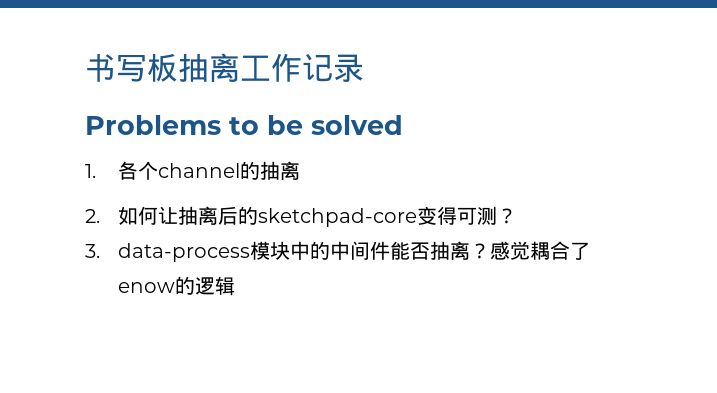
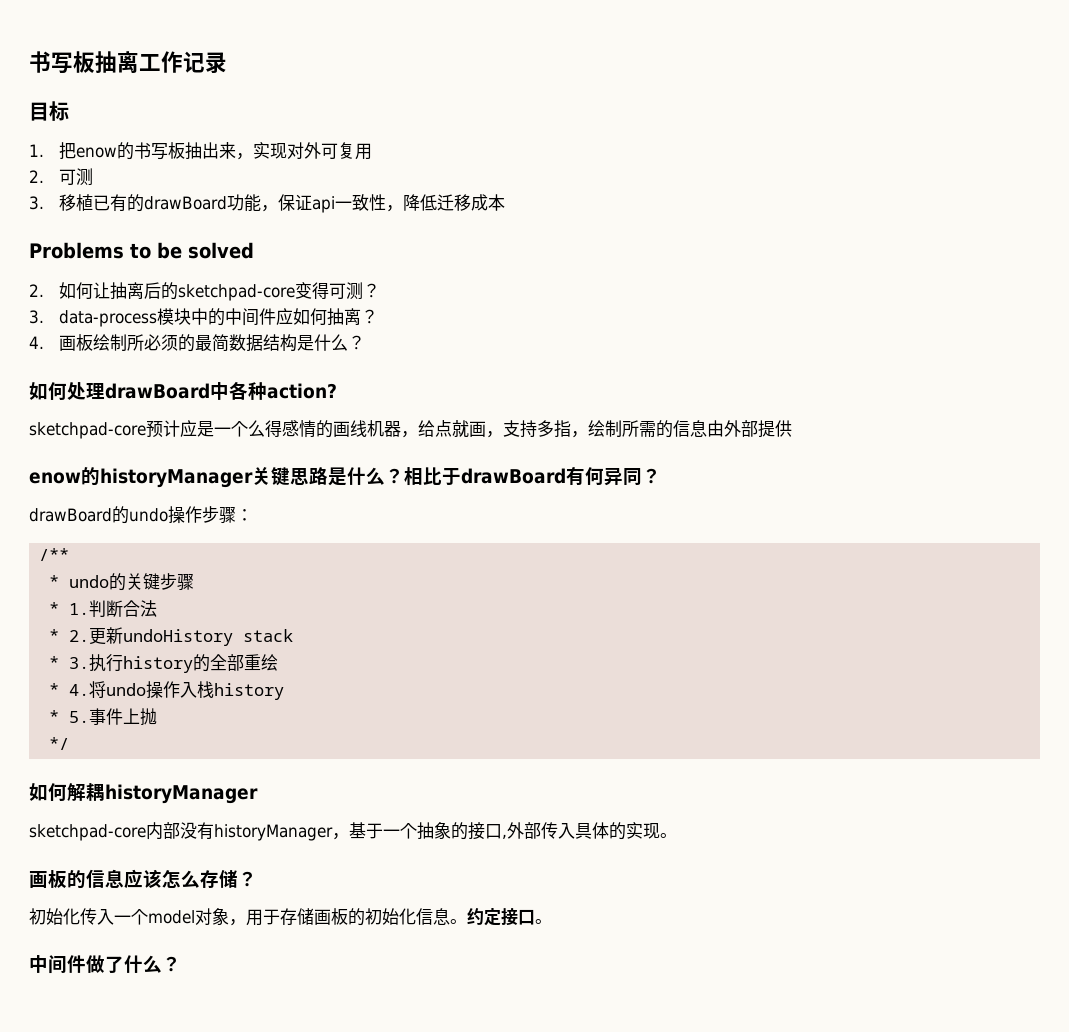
(364, 68) none -> [29,101,69,121] [29,142,372,160] [29,168,93,186] [29,194,505,213] // 目标 // 1.把enow的书写板抽出来，实现对外可复用 // 2.可测 // 3.移植已有的drawBoard功能，保证api一致性，降低迁移成本
[85,161,301,180] // 1.各个channel的抽离 -> (254, 250) none
[390,241,431,260] 能否 -> [275,308,327,325] 应如何
[490,241,591,260] [118,276,236,296] 感觉耦合了enow的逻辑 -> [29,334,365,352] [29,381,337,401] [29,420,792,439] [29,467,661,488] [29,506,253,524] [39,548,70,561] [49,573,195,591] [49,600,158,617] [49,627,294,646] [49,654,279,673] [49,681,285,700] [49,708,158,725] [49,737,70,750] [29,783,258,804] [29,822,677,841] [29,869,257,889] [29,908,552,926] [29,955,181,974] // 4.画板绘制所必须的最简数据结构是什么？ // 如何处理drawBoard中各种action? // sketchpad-core预计应是一个么得感情的画线机器，给点就画，支持多指，绘制所需的信息由外部提供 // enow的historyManager关键思路是什么？相比于drawBoard有何异同？ // drawBoard的undo操作步骤： // /** // * undo的关键步骤 // * 1.判断合法 // * 2.更新undoHistory stack // * 3.执行history的全部重绘 // * 4.将undo操作入栈history // * 5.事件上抛 // */ // 如何解耦historyManager // sketchpad-core内部没有historyManager，基于一个抽象的接口,外部传入具体的实现。 // 画板的信息应该怎么存储？ // 初始化传入一个model对象，用于存储画板的初始化信息。约定接口。 // 中间件做了什么？

